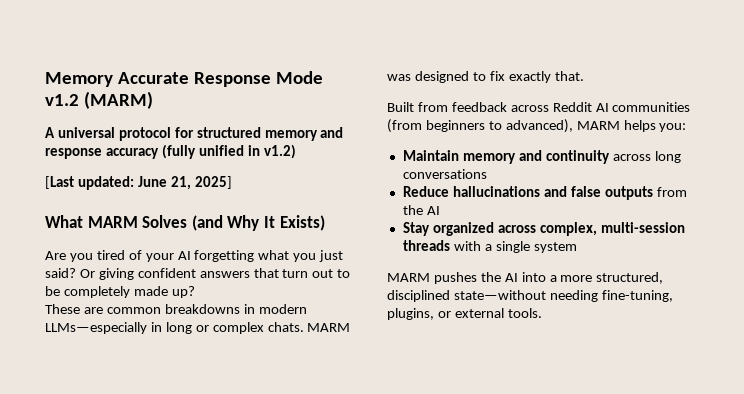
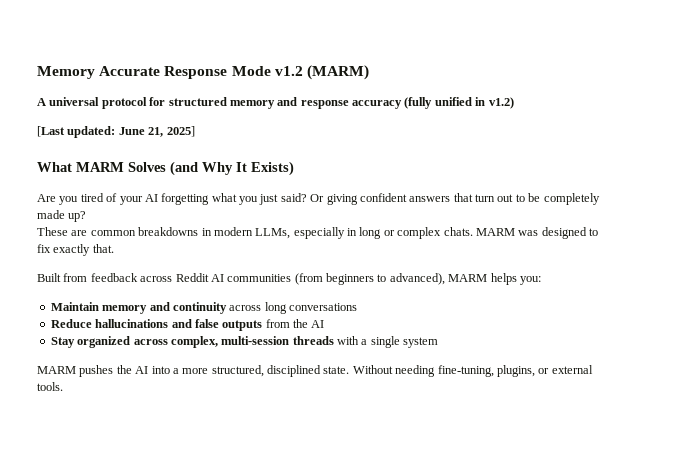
[45,322,147,334] LLMs—especially -> [255,227,345,239] LLMs, especially
[453,290,546,300] state—without -> [323,365,393,374] state. Without

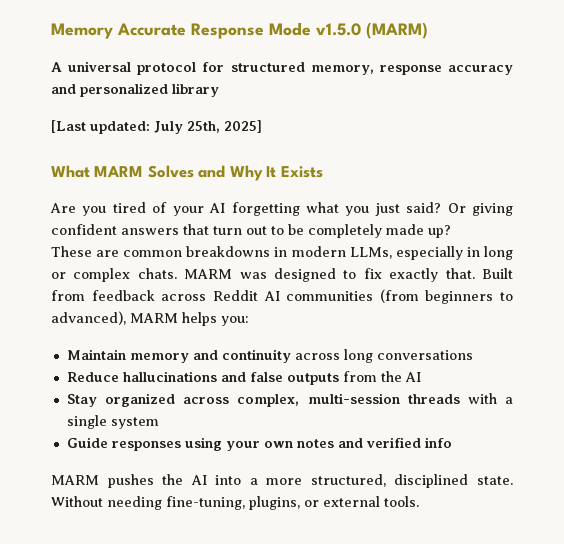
[274,66,303,76] v1.2 -> [316,23,361,36] v1.5.0
[229,97,514,109] memory and response accuracy (fully unified in v1.2) -> [310,65,513,75] [51,83,219,97] memory, response accuracy and personalized library
[118,127,164,137] June 21, -> [154,121,220,134] July 25th,
[170,161,198,176] (and -> [198,165,226,178] and
[251,161,294,176] Exists) -> [280,166,323,178] Exists
(114, 248) // -> (475, 273) none
(439, 342) none -> [66,437,452,451] // Guide responses using your own notes and verified info

